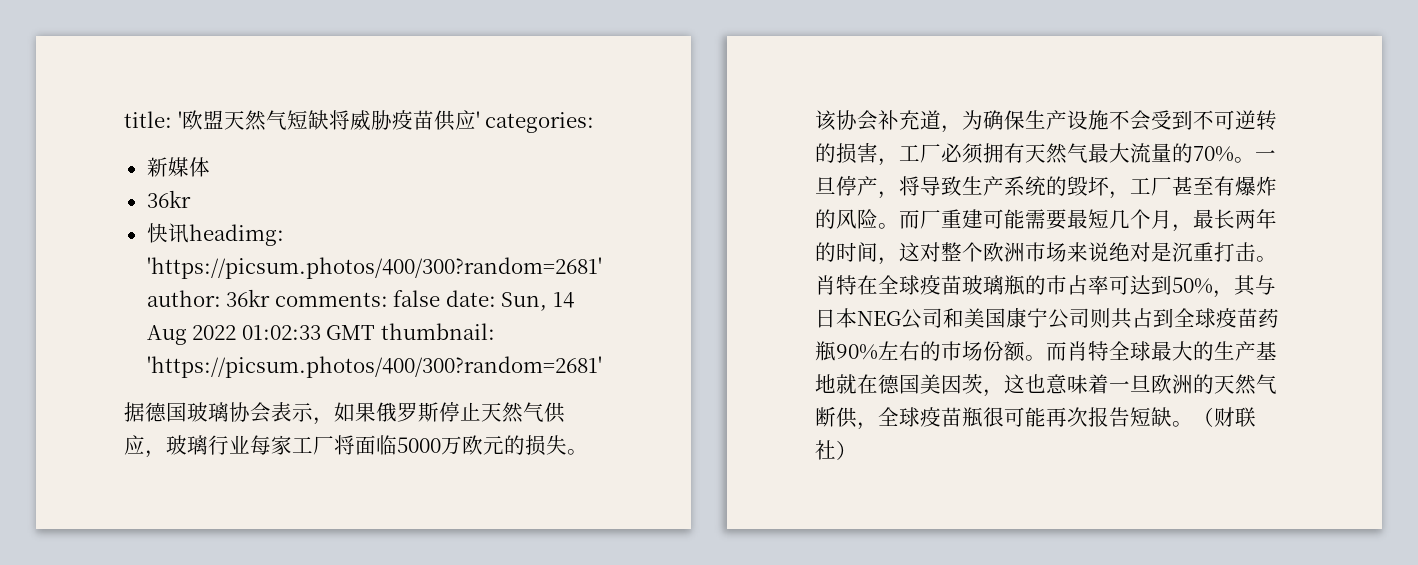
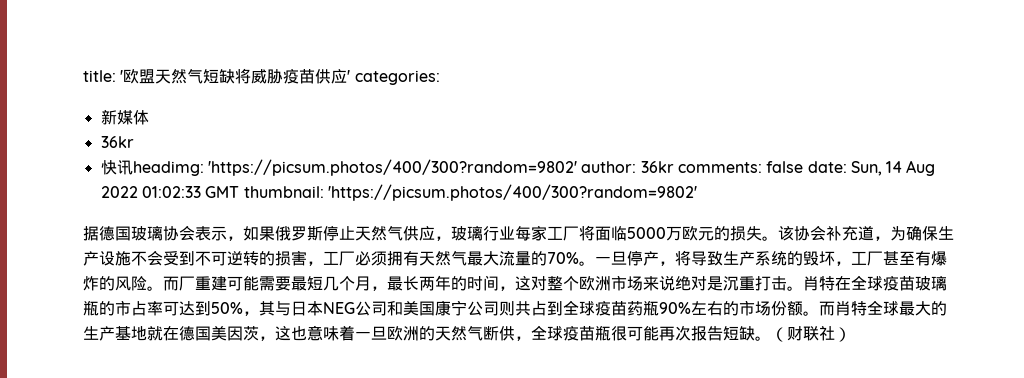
[146,257,602,279] 'https://picsum.photos/400/300?random=2681' -> [207,159,577,176] 'https://picsum.photos/400/300?random=9802'
[146,356,602,378] 'https://picsum.photos/400/300?random=2681' -> [327,184,697,201] 'https://picsum.photos/400/300?random=9802'

